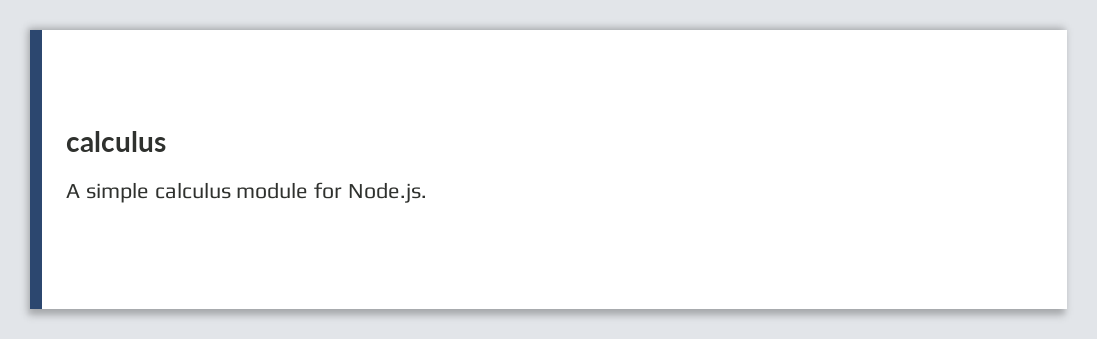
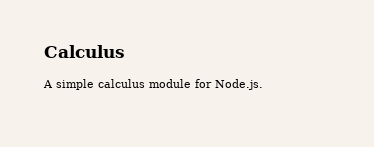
[66,131,166,152] calculus -> [44,45,125,58] Calculus

